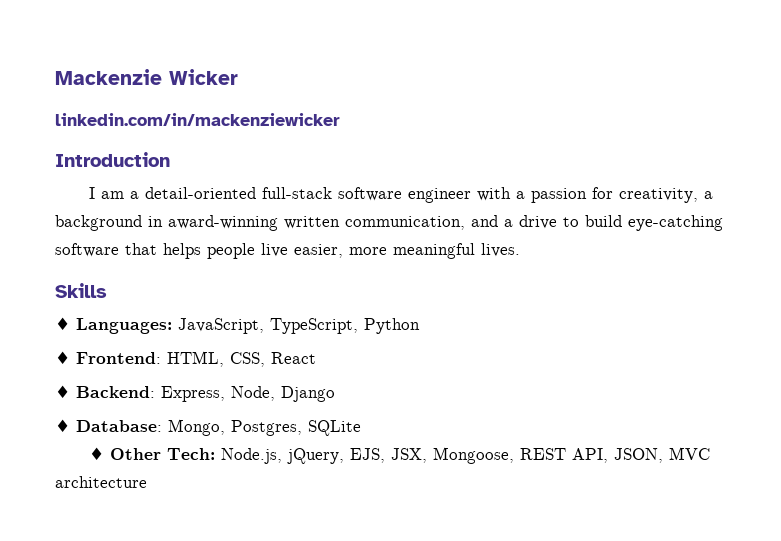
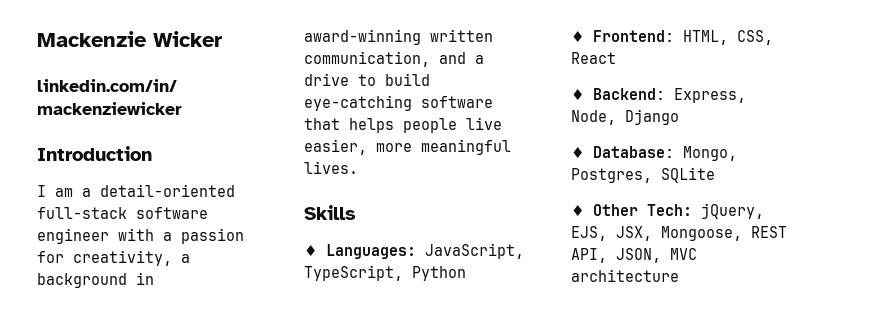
[220,448,282,464] Node.js, -> (692, 210) none

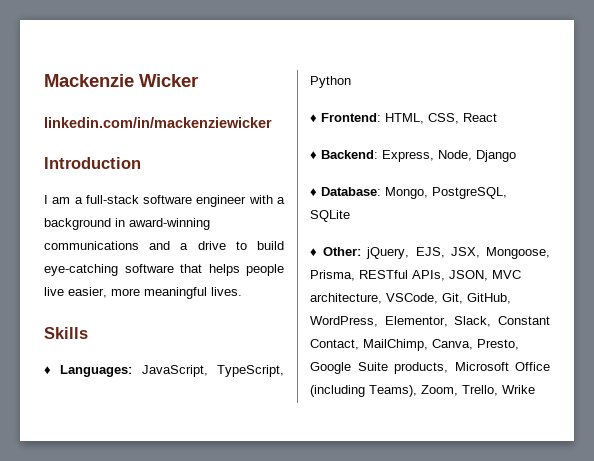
[100,184,235,197] detail-oriented -> (83, 200) none
[181,228,244,244] [37,250,190,266] passion for creativity, a -> (285, 200) none
[430,29,493,42] [304,51,430,67] written communication, -> [44,241,139,250] communications
[571,168,652,183] Postgres, -> [432,187,507,199] PostgreSQL,
[593,204,692,216] Other Tech: -> [323,247,362,256] Other:
[751,226,787,238] [571,248,697,263] [571,269,679,282] REST API, JSON, MVC architecture -> [310,270,521,281] [310,293,511,304] [310,316,550,327] [310,339,519,351] [310,362,550,374] [310,385,535,397] Prisma, RESTful APIs, JSON, MVC architecture, VSCode, Git, GitHub, WordPress, Elementor, Slack, Constant Contact, MailChimp, Canva, Presto, Google Suite products, Microsoft Office (including Teams), Zoom, Trello, Wrike

